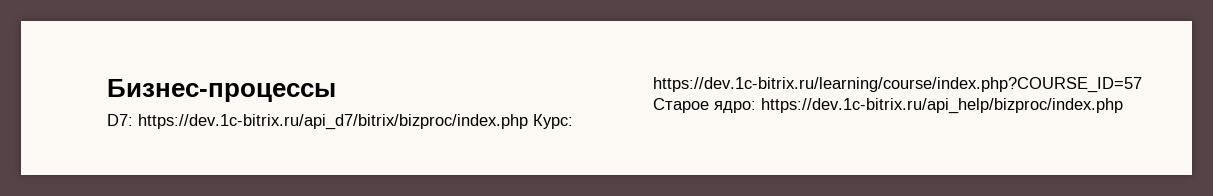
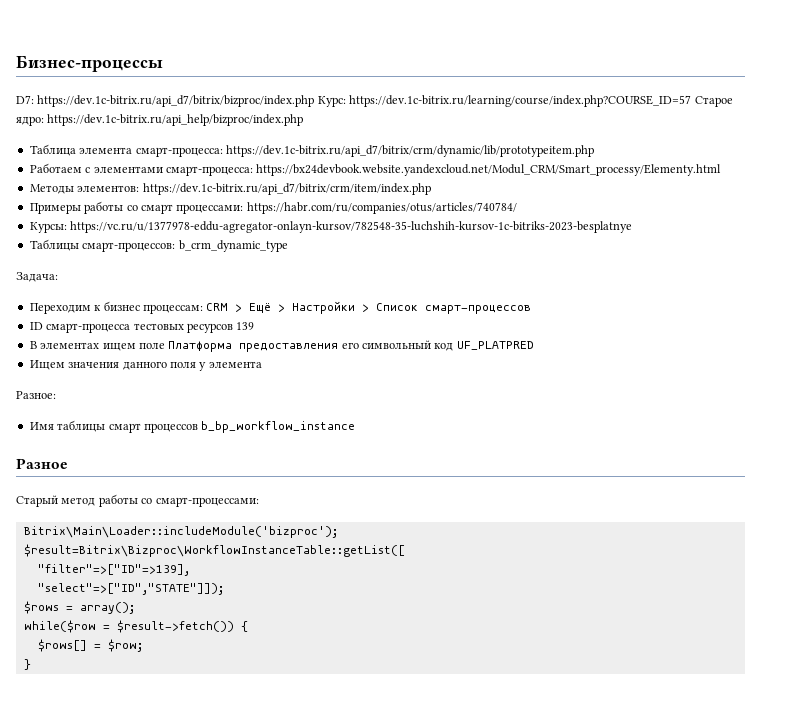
(1123, 106) none -> [29,144,594,157] [29,163,722,176] [29,183,431,195] [29,201,517,214] [29,221,633,233] [29,239,288,252] [16,272,58,282] [29,301,532,314] [29,322,255,333] [29,340,534,352] [29,360,262,371] [16,391,56,399] [29,420,356,433] [16,458,68,469] [16,494,259,507] [23,526,338,538] [23,544,405,557] [37,564,190,576] [37,583,224,595] [23,601,135,614] [23,620,248,633] [37,639,143,652] [23,659,31,670] // Таблица элемента смарт-процесса: https://dev.1c-bitrix.ru/api_d7/bitrix/crm/dynamic/lib/prototypeitem.php // Работаем с элементами смарт-процесса: https://bx24devbook.website.yandexcloud.net/Modul_CRM/Smart_processy/Elementy.html // Методы элементов: https://dev.1c-bitrix.ru/api_d7/bitrix/crm/item/index.php // Примеры работы со смарт процессами: https://habr.com/ru/companies/otus/articles/740784/ // Курсы: https://vc.ru/u/1377978-eddu-agregator-onlayn-kursov/782548-35-luchshih-kursov-1c-bitriks-2023-besplatnye // Таблицы смарт-процессов: b_crm_dynamic_type // Задача: // Переходим к бизнес процессам: CRM > Ещё > Настройки > Список смарт-процессов // ID смарт-процесса тестовых ресурсов 139 // В элементах ищем поле Платформа предоставления его символьный код UF_PLATPRED // Ищем значения данного поля у элемента // Разное: // Имя таблицы смарт процессов b_bp_workflow_instance // Разное // Старый метод работы со смарт-процессами: // Bitrix\Main\Loader::includeModule('bizproc'); // $result=Bitrix\Bizproc\WorkflowInstanceTable::getList([ // "filter"=>["ID"=>139], // "select"=>["ID","STATE"]]); // $rows = array(); // while($row = $result->fetch()) { // $rows[] = $row; // }

